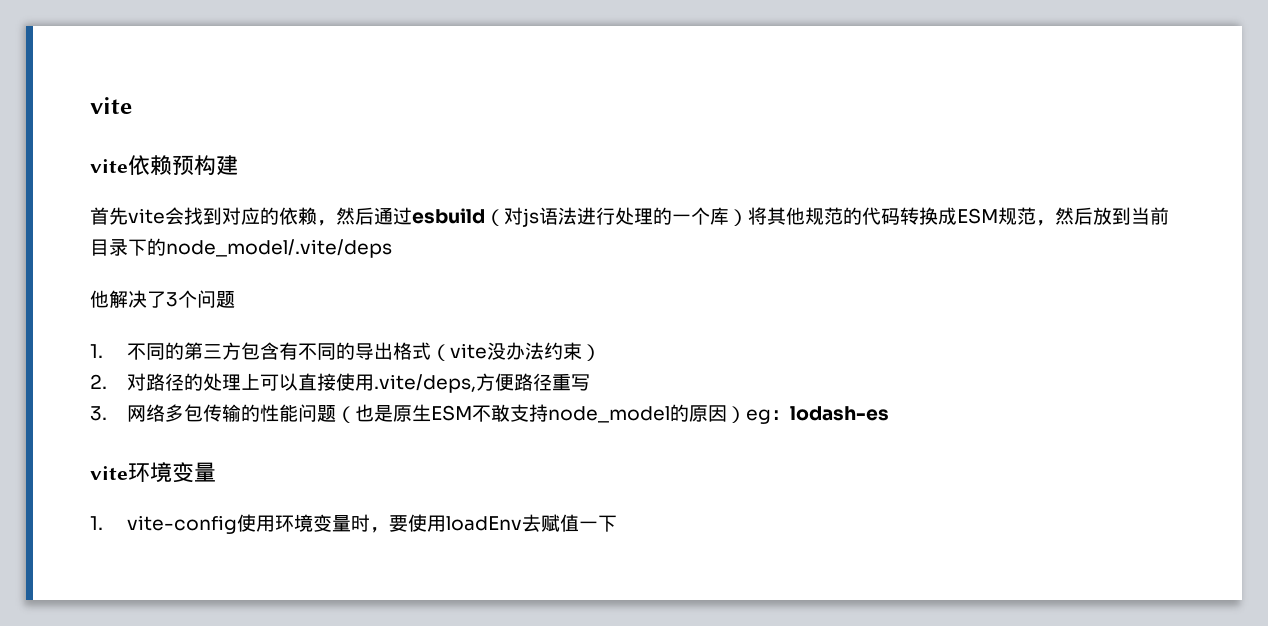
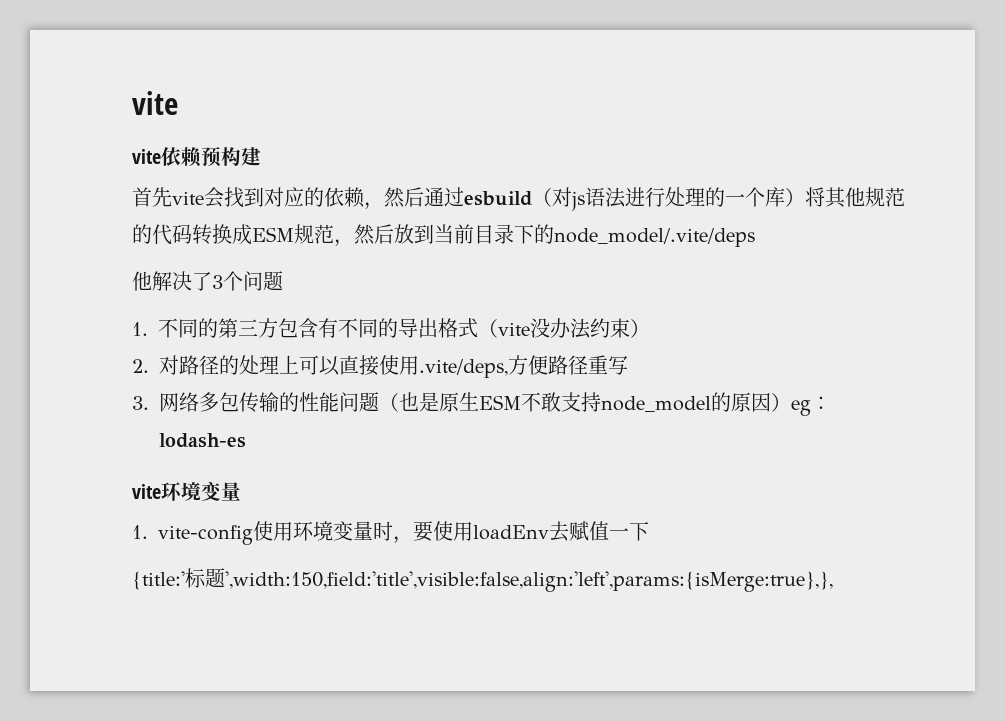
(618, 523) none -> [132,568,833,592] // {title:'标题',width:150,field:'title',visible:false,align:'left',params:{isMerge:true},},

